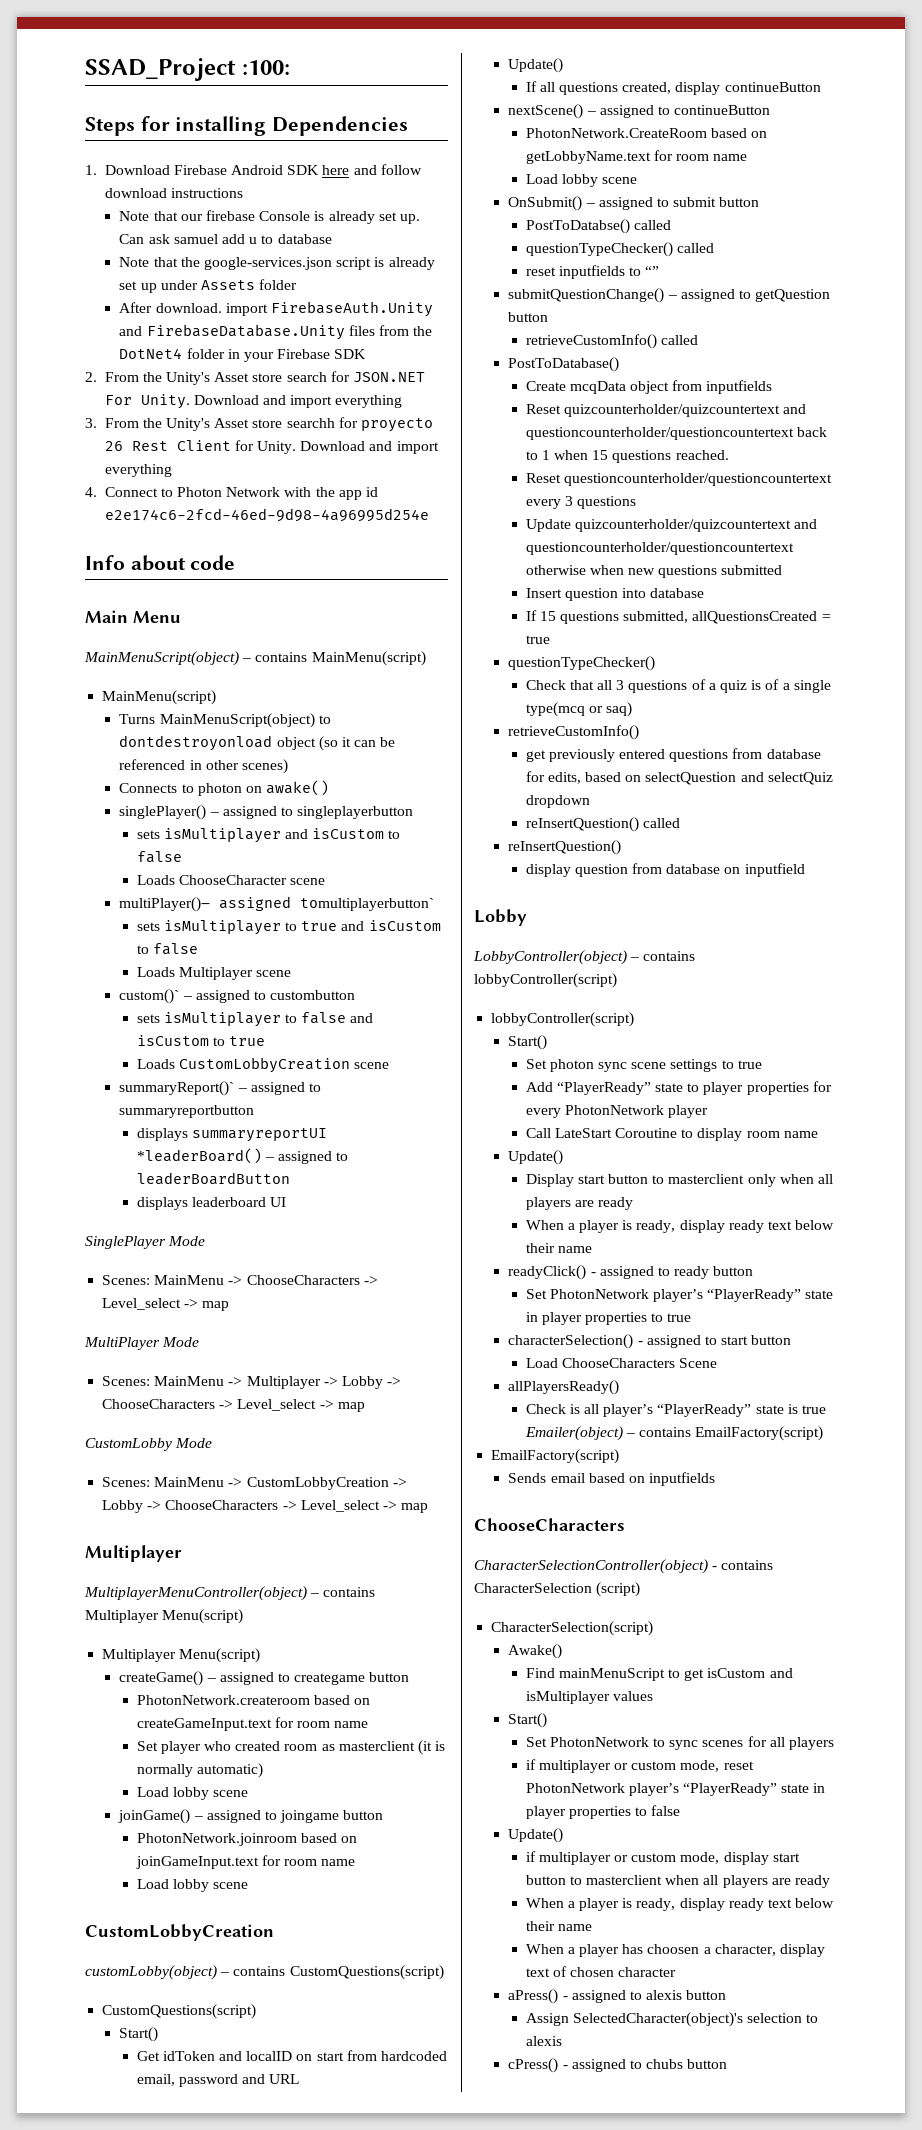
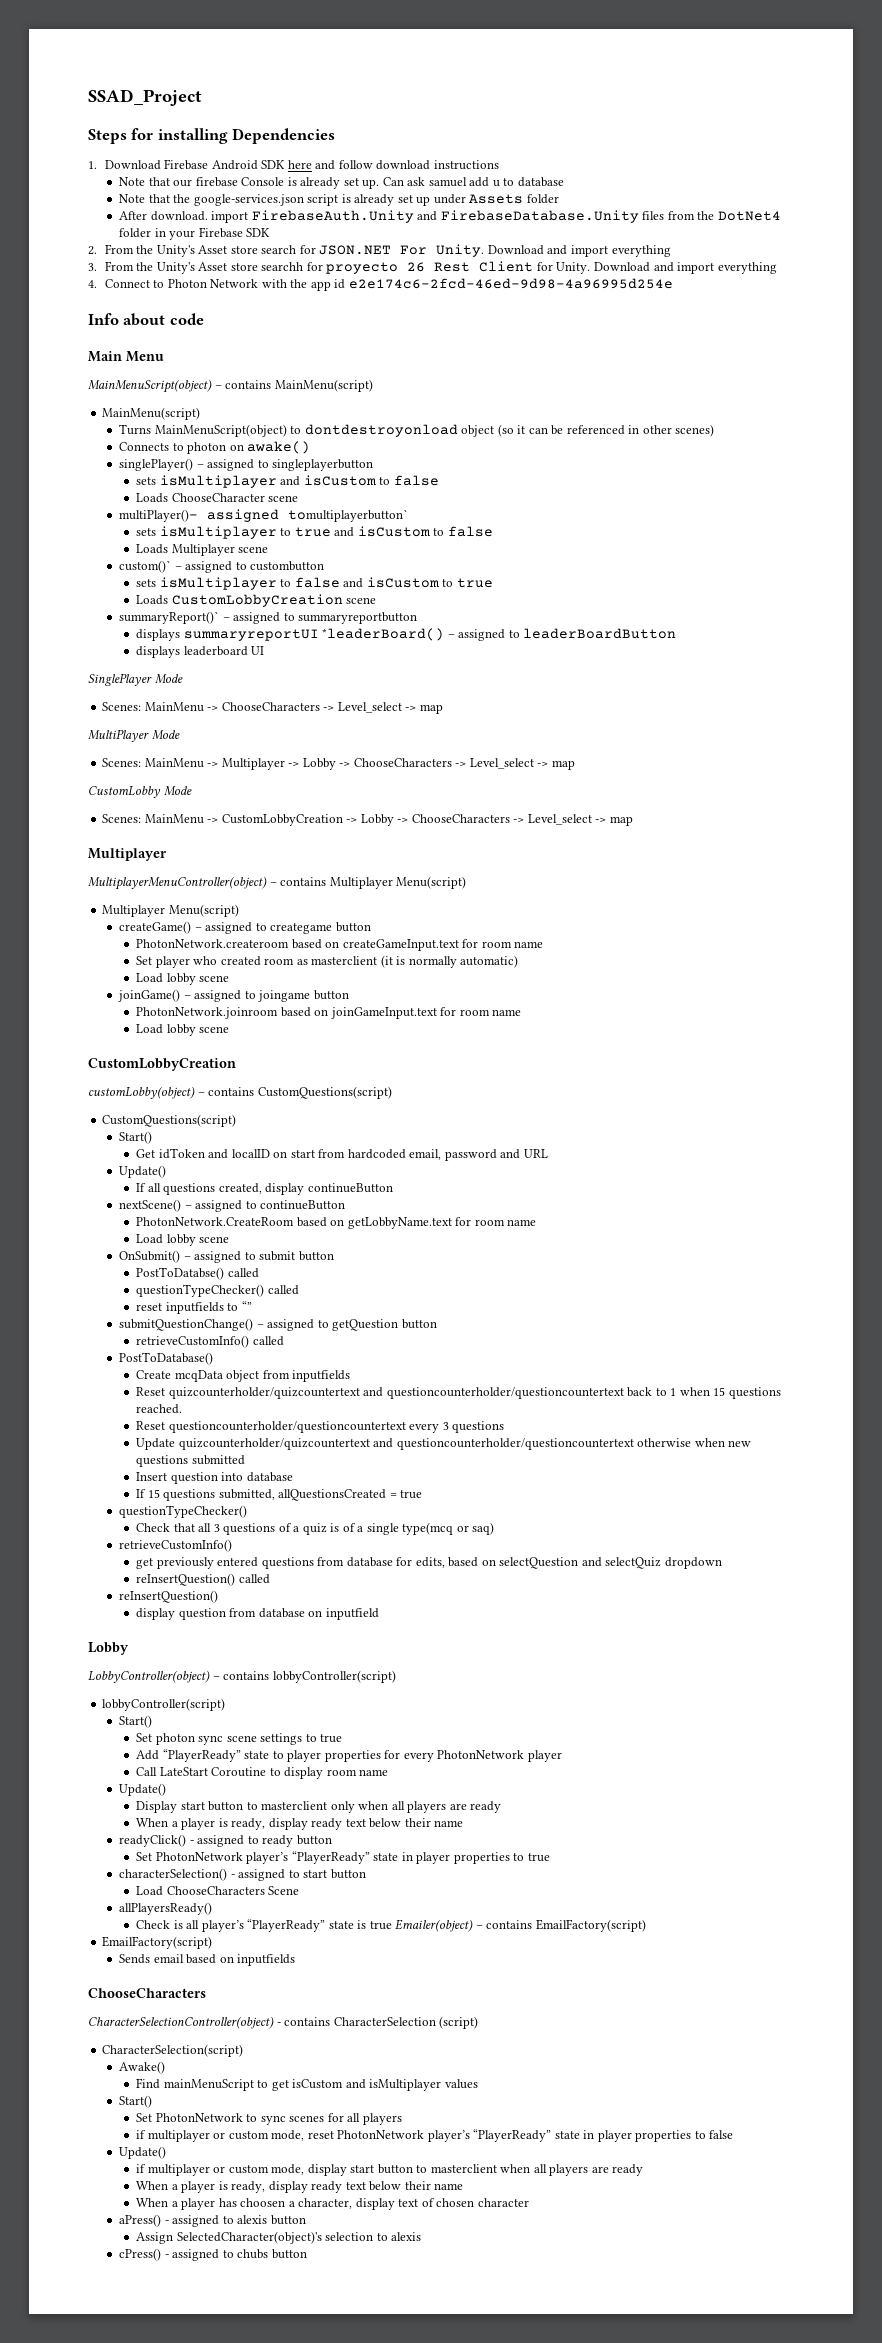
[242,60,291,75] :100: -> (202, 97) none

